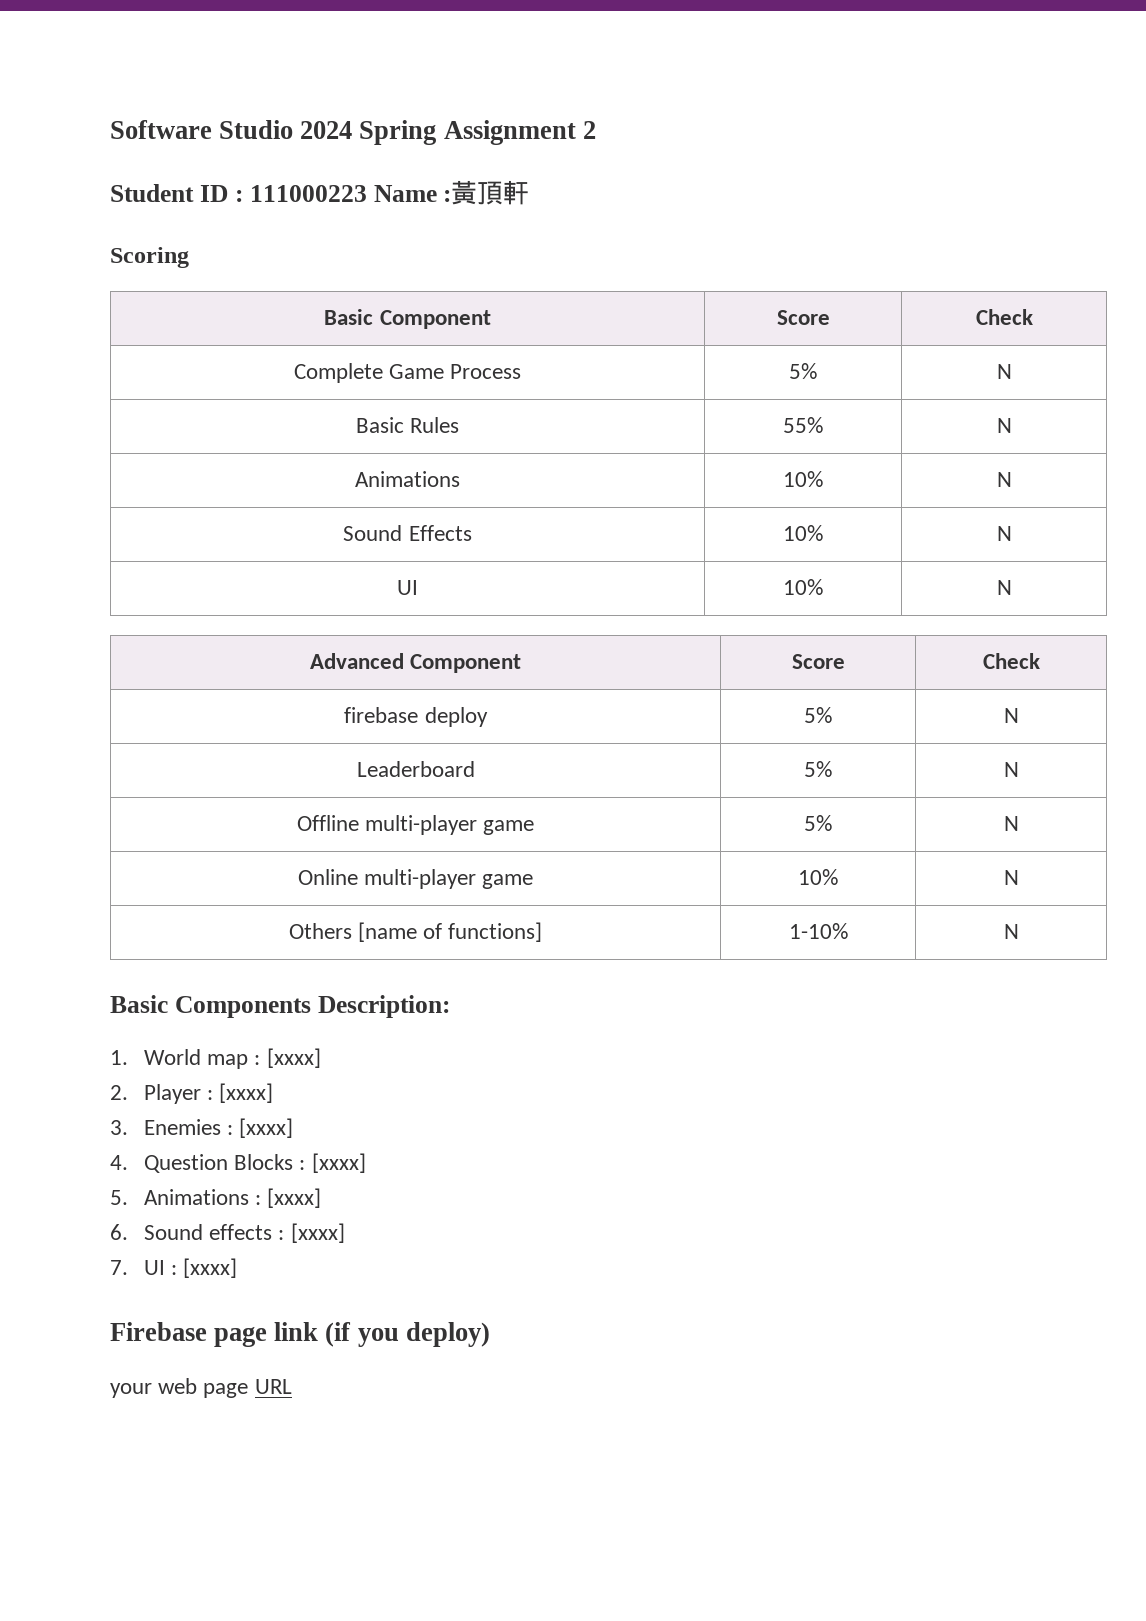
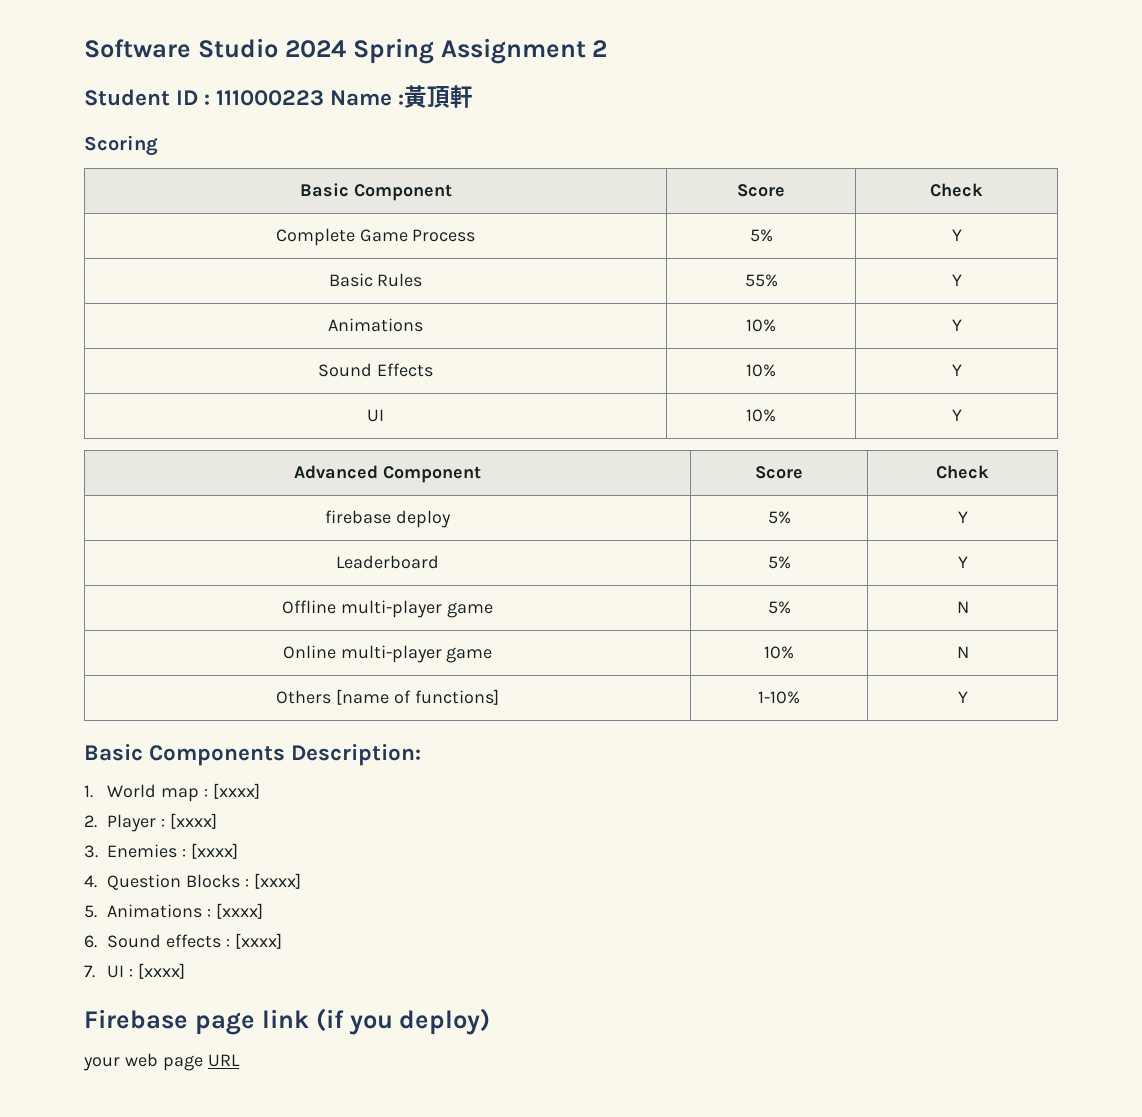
[996,364,1012,379] N -> [951,229,962,241] Y
[996,418,1012,433] N -> [951,274,962,286] Y
[996,472,1012,487] N -> [951,319,962,331] Y
[996,526,1012,541] N -> [951,364,962,376] Y
[996,580,1012,595] N -> [951,409,962,421] Y
[1003,708,1019,723] N -> [957,511,968,523] Y
[1003,762,1019,777] N -> [957,556,968,568] Y
[1003,924,1019,939] N -> [957,691,968,703] Y

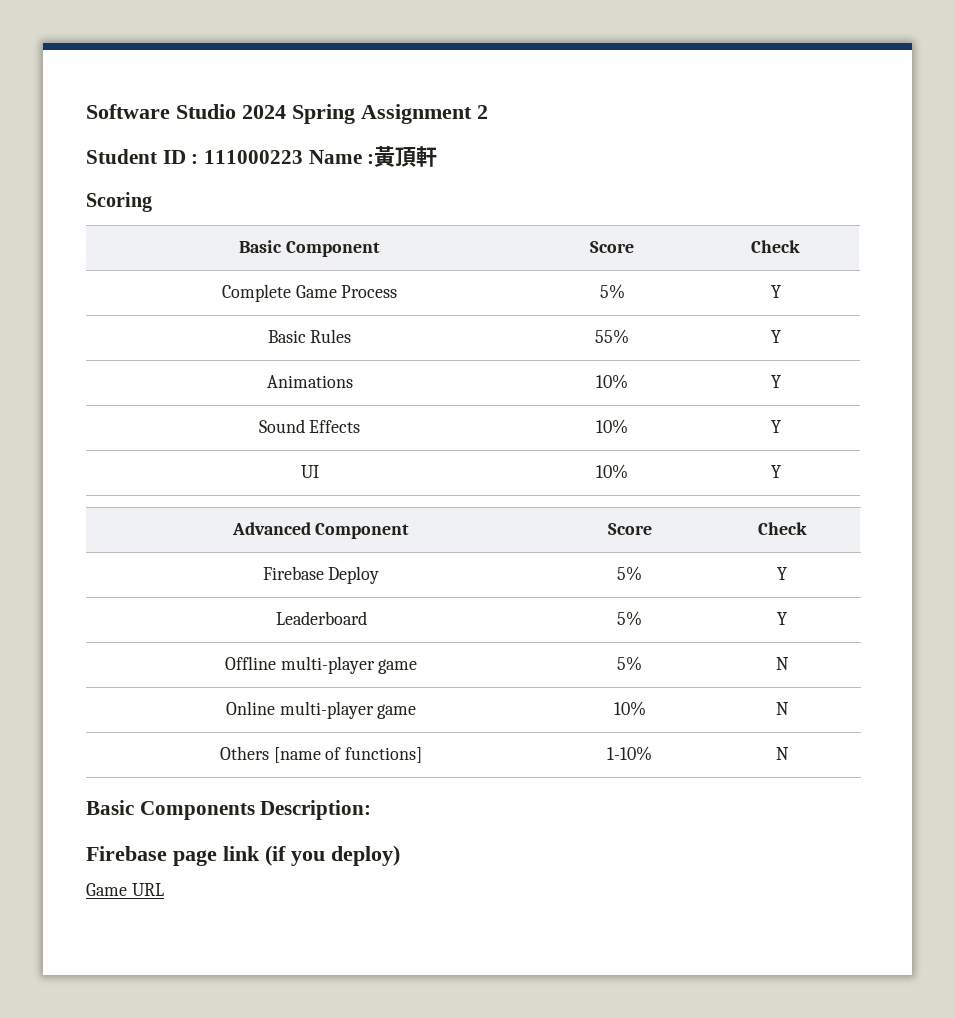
[325,510,451,528] firebase deploy -> [262,566,380,584] Firebase Deploy
[957,691,968,703] Y -> [776,747,789,760] N
[84,783,260,802] [84,813,218,832] [84,843,239,859] [84,873,301,891] [84,903,264,919] [84,933,282,949] [84,963,186,979] // 1. World map : [xxxx] // 2. Player : [xxxx] // 3. Enemies : [xxxx] // 4. Question Blocks : [xxxx] // 5. Animations : [xxxx] // 6. Sound effects : [xxxx] // 7. UI : [xxxx] -> (372, 810) none
[83,1053,203,1071] your web page -> [86,883,127,896] Game

